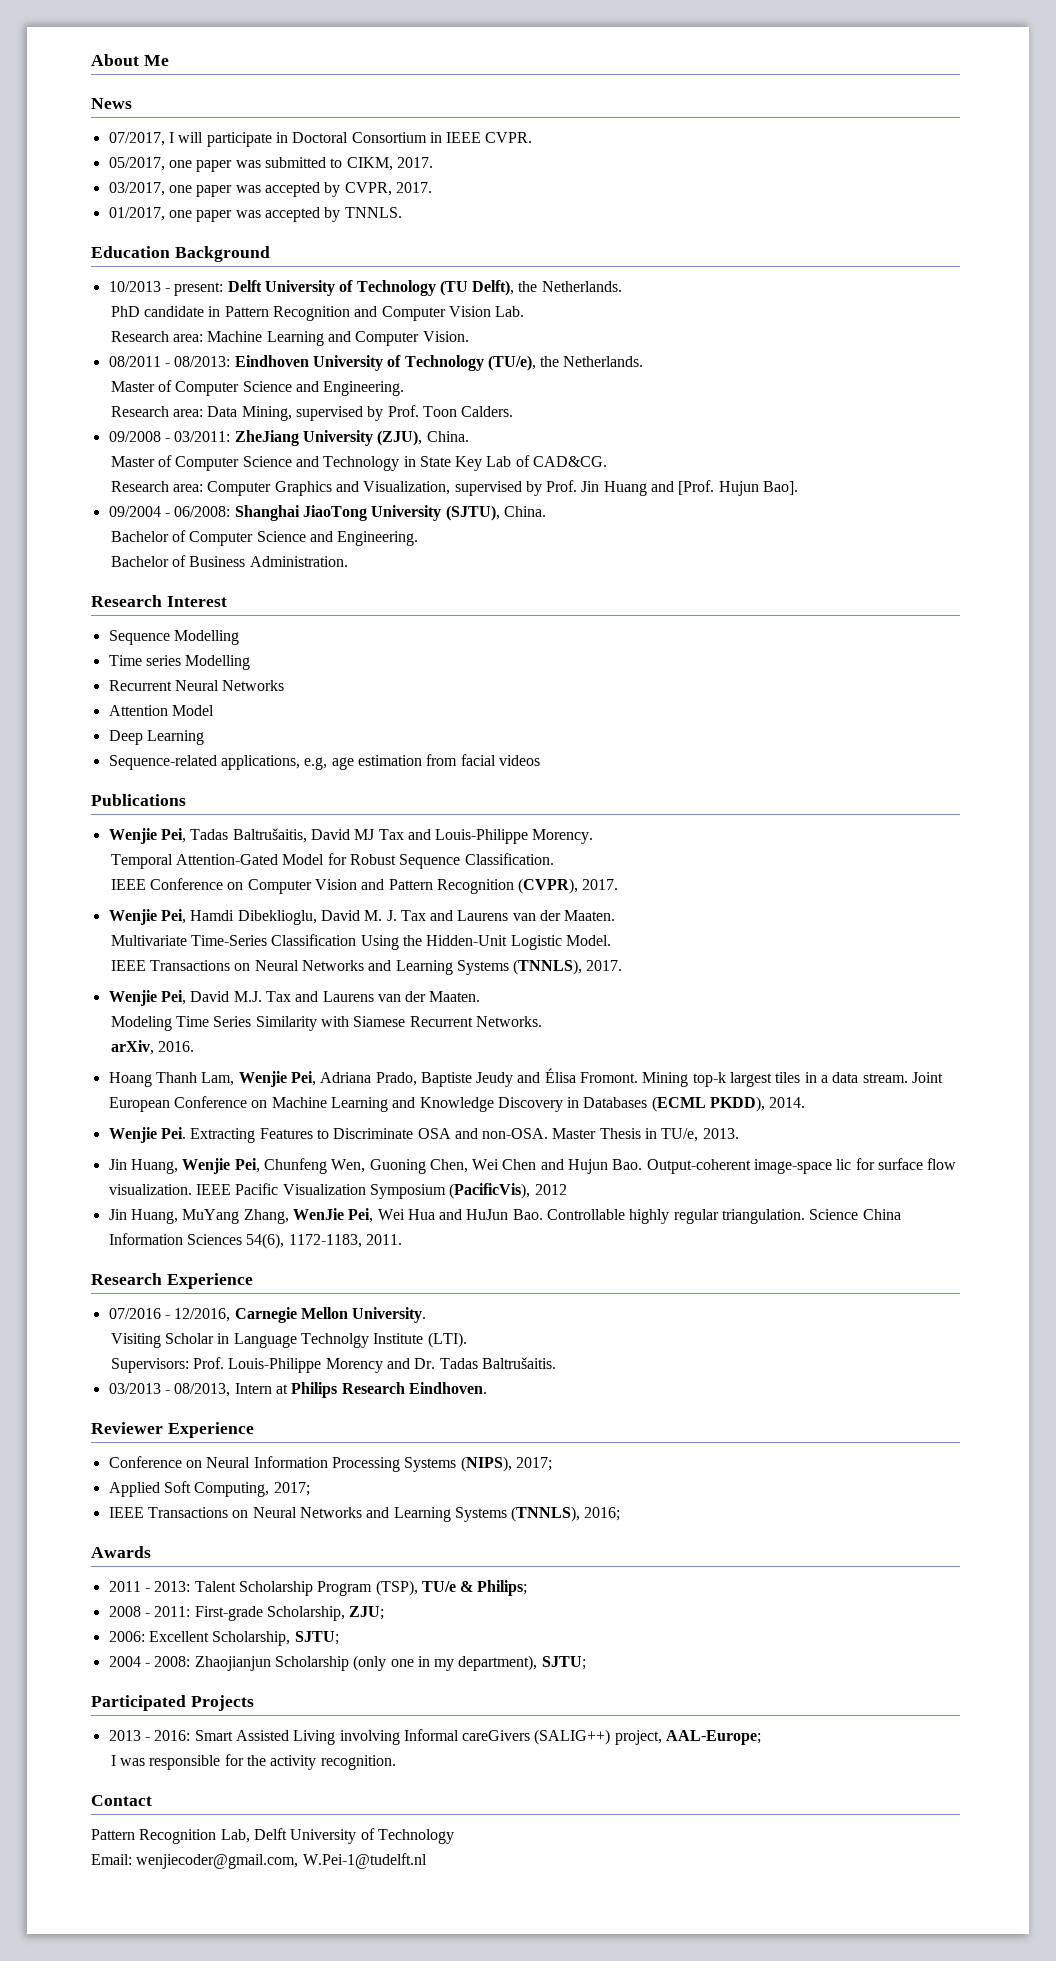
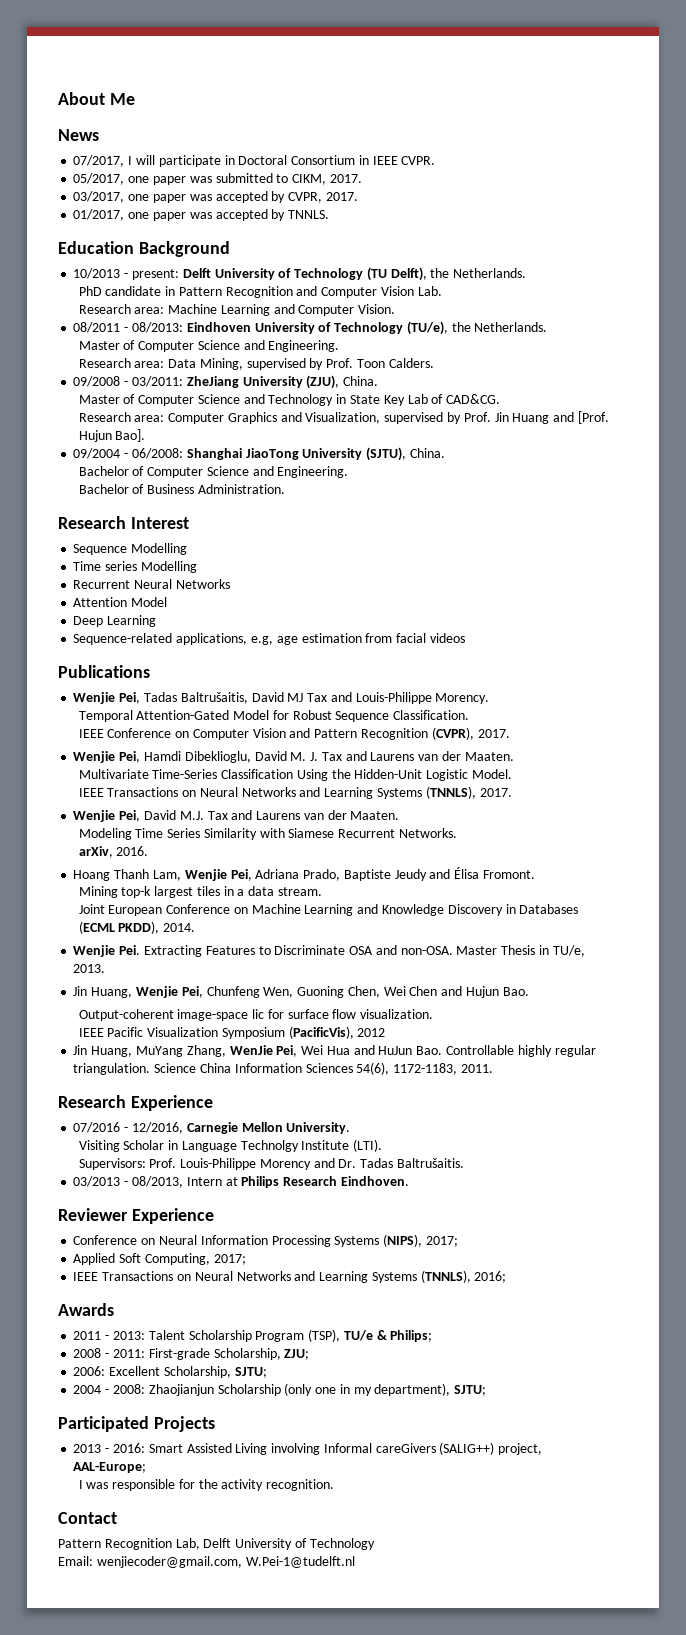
(639, 1077) none -> (535, 874) //
(908, 1078) none -> (323, 891) //
(643, 1164) none -> (529, 991) //
(192, 1189) none -> (434, 1014) //

